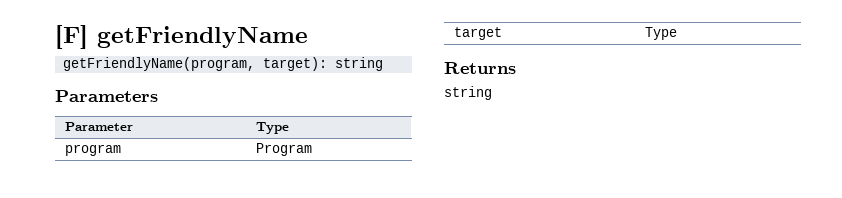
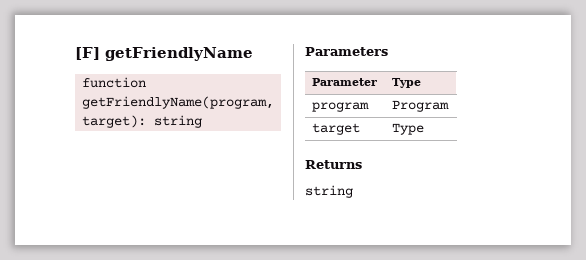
(308, 37) none -> [81,77,146,88] function

